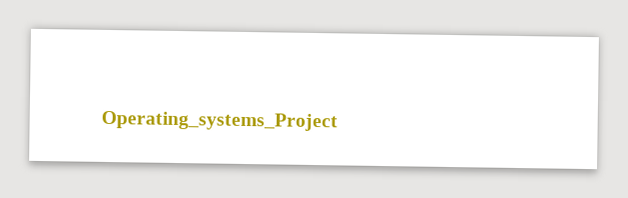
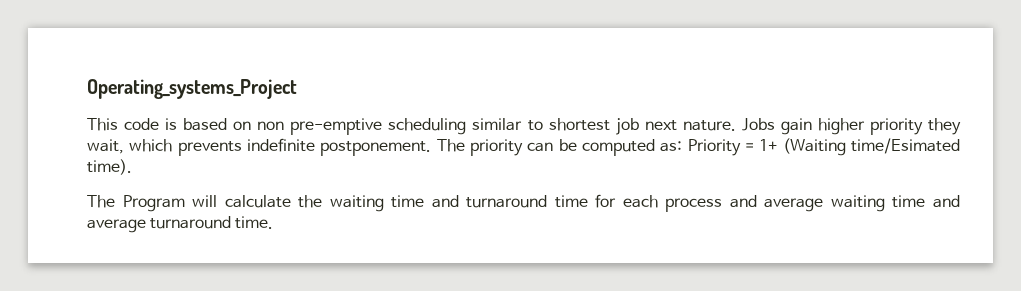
(338, 121) none -> [87,118,961,135] [87,138,961,156] [87,159,132,175] [87,194,960,212] [87,216,274,233] // This code is based on non pre-emptive scheduling similar to shortest job next nature. Jobs gain higher priority they wait, which prevents indefinite postponement. The priority can be computed as: Priority = 1+ (Waiting time/Esimated time). // The Program will calculate the waiting time and turnaround time for each process and average waiting time and average turnaround time.

